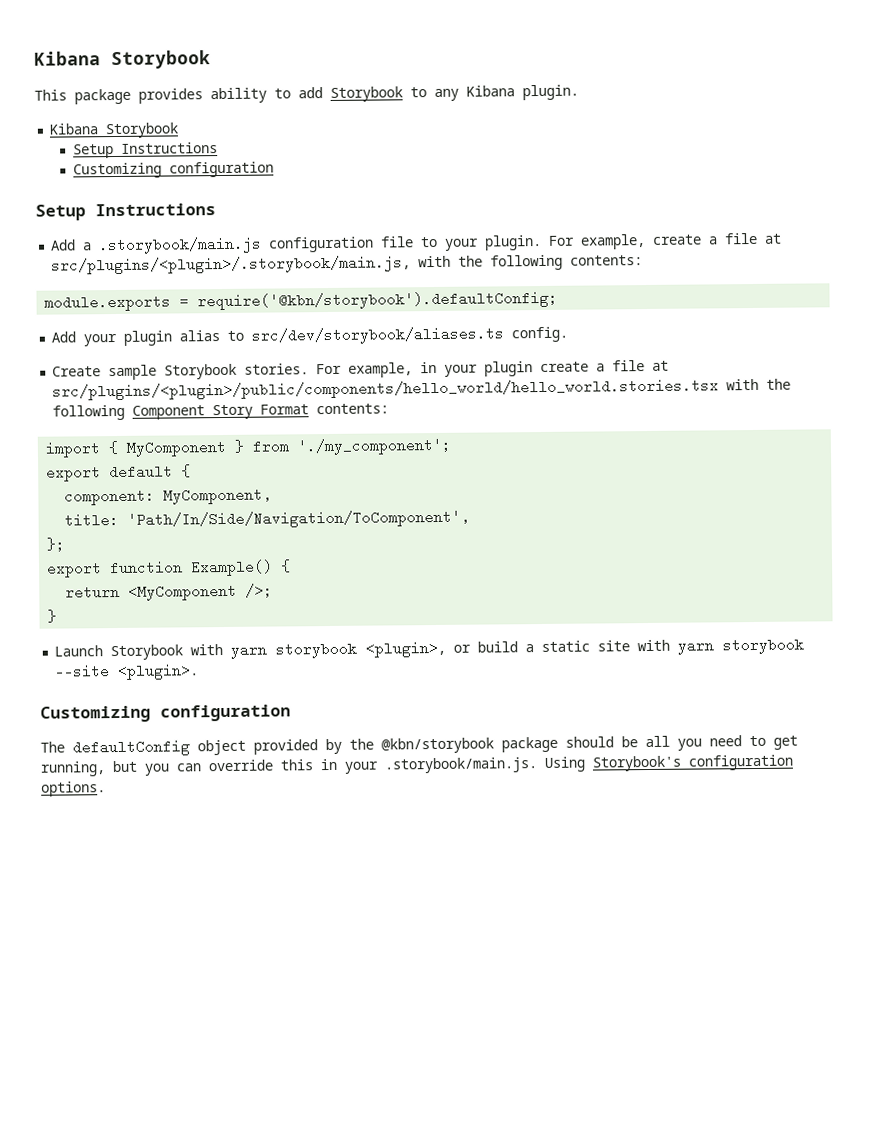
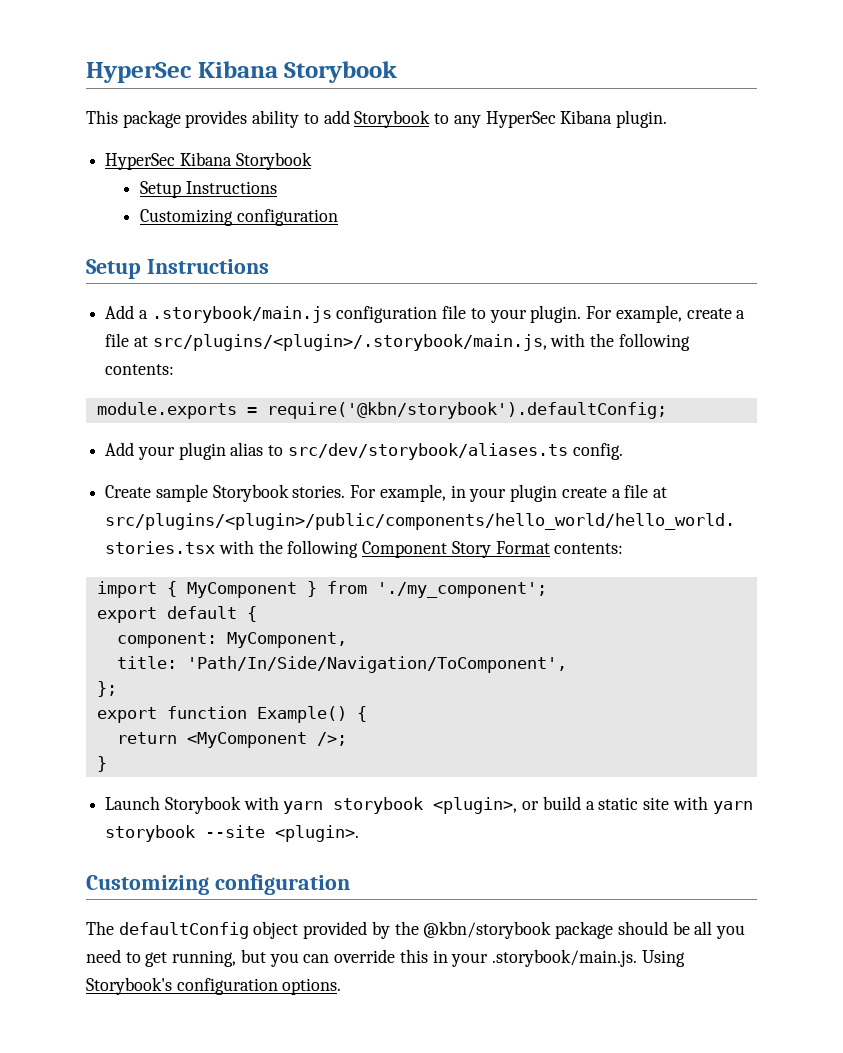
(34, 58) none -> [86,62,192,83] HyperSec
(459, 94) none -> [485,111,556,128] HyperSec
(579, 92) none -> [105,153,176,170] HyperSec

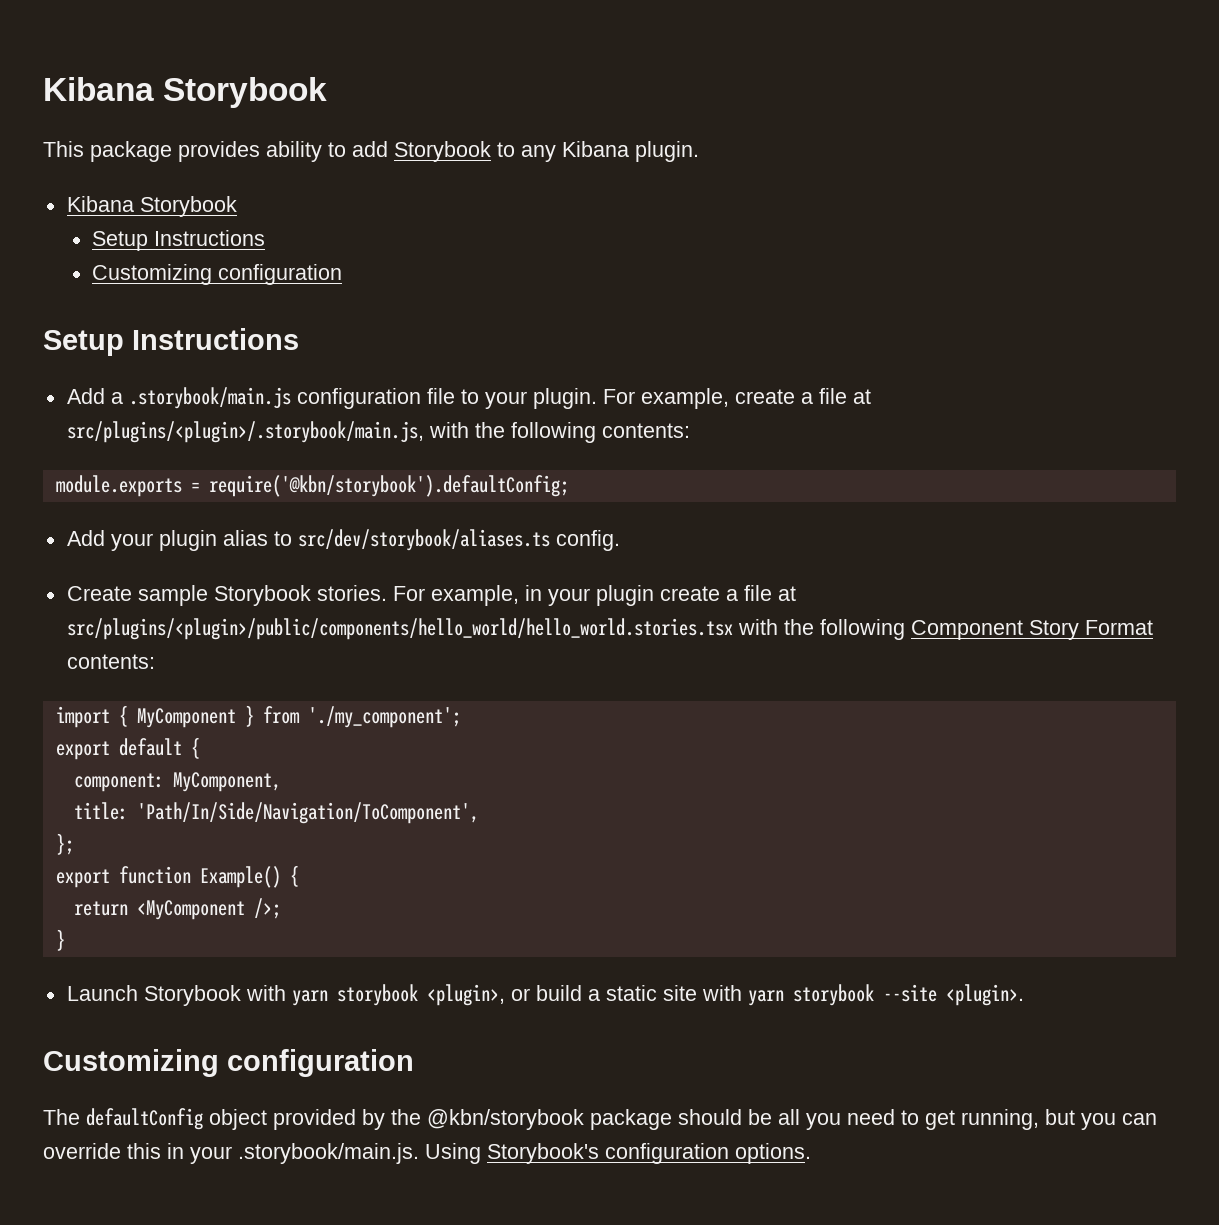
[86,62,192,83] HyperSec -> (43, 89) none
[485,111,556,128] HyperSec -> (556, 153) none
[105,153,176,170] HyperSec -> (699, 151) none

